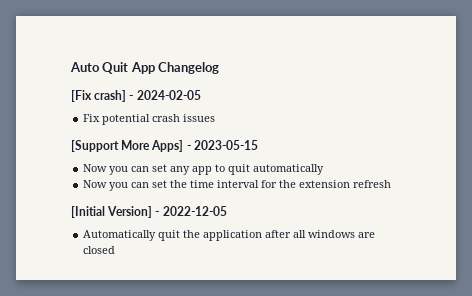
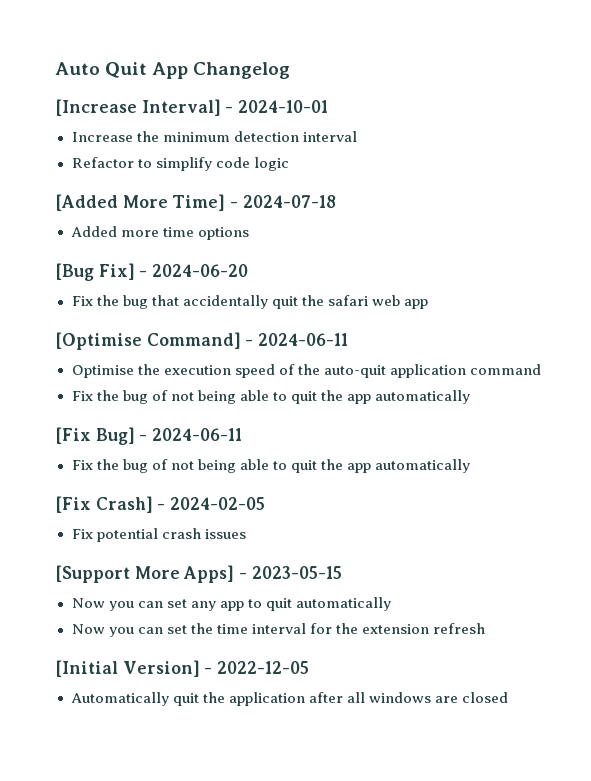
[71,90,127,102] [Fix crash] -> [55,99,329,116] [71,131,357,142] [71,157,289,171] [55,194,336,211] [70,226,249,240] [55,263,249,281] [71,295,428,309] [55,332,349,350] [71,364,541,378] [71,390,471,404] [55,427,243,445] [71,459,471,473] [55,496,153,513] [Increase Interval] - 2024-10-01 // Increase the minimum detection interval // Refactor to simplify code logic // [Added More Time] - 2024-07-18 // Added more time options // [Bug Fix] - 2024-06-20 // Fix the bug that accidentally quit the safari web app // [Optimise Command] - 2024-06-11 // Optimise the execution speed of the auto-quit application command // Fix the bug of not being able to quit the app automatically // [Fix Bug] - 2024-06-11 // Fix the bug of not being able to quit the app automatically // [Fix Crash]

